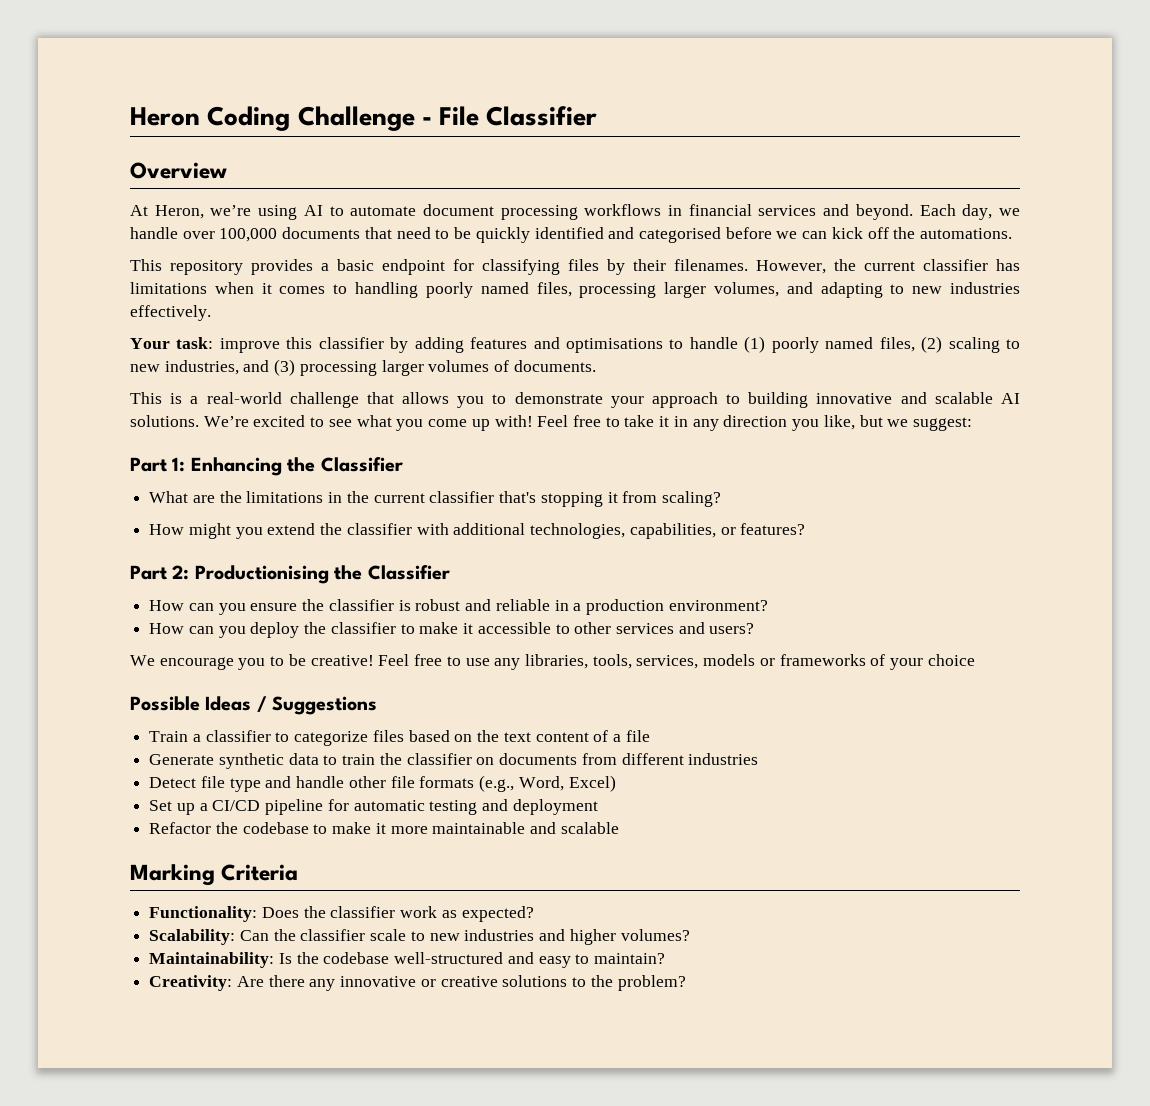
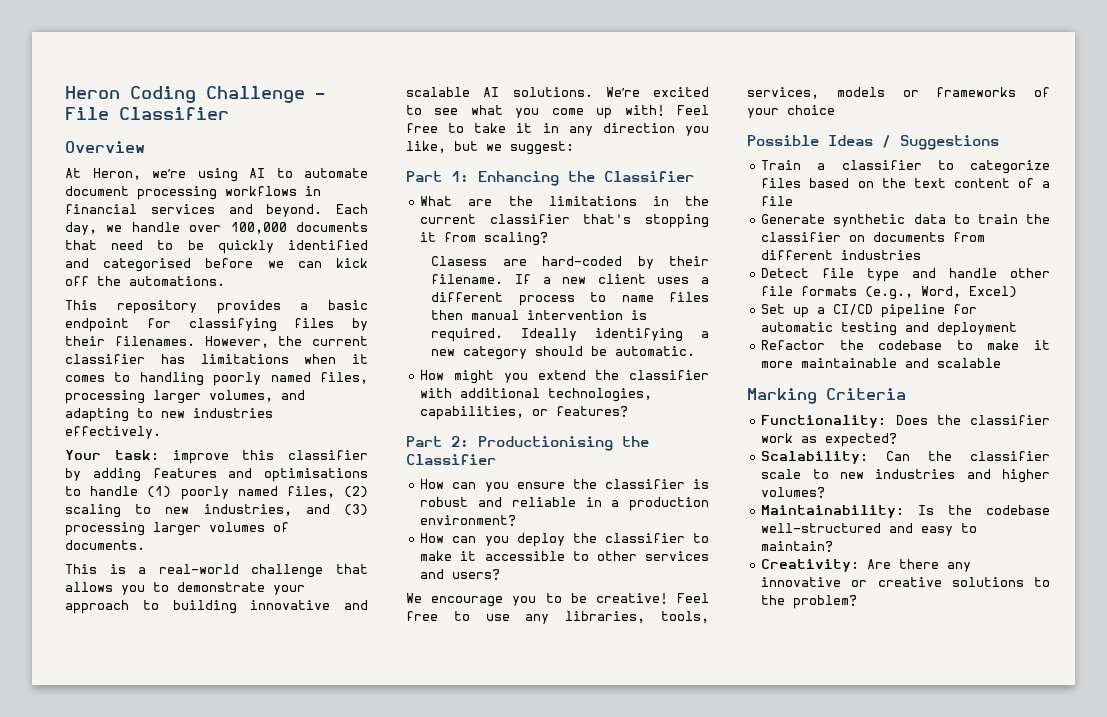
(721, 499) none -> [431,256,709,269] [431,274,709,284] [431,292,709,306] [431,310,648,320] [431,328,709,342] [431,346,696,360] // Clasess are hard-coded by their filename. If a new client uses a different process to name files then manual intervention is required. Ideally identifying a new category should be automatic.

